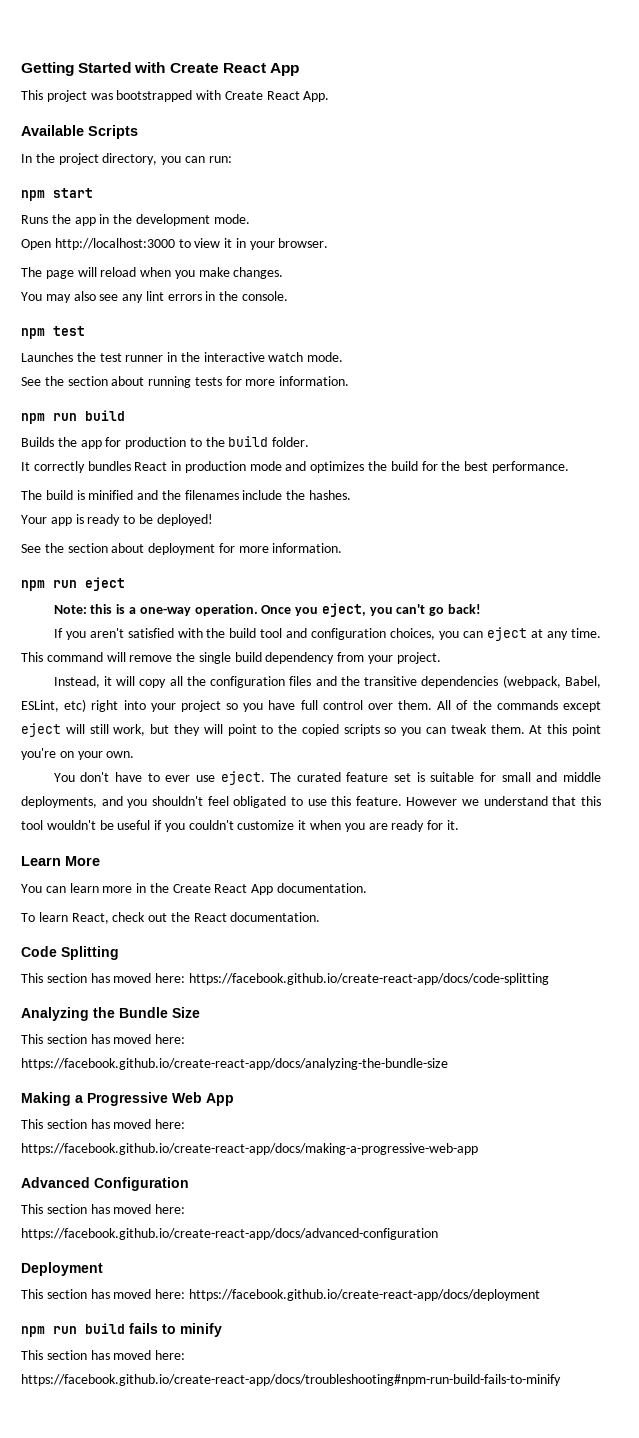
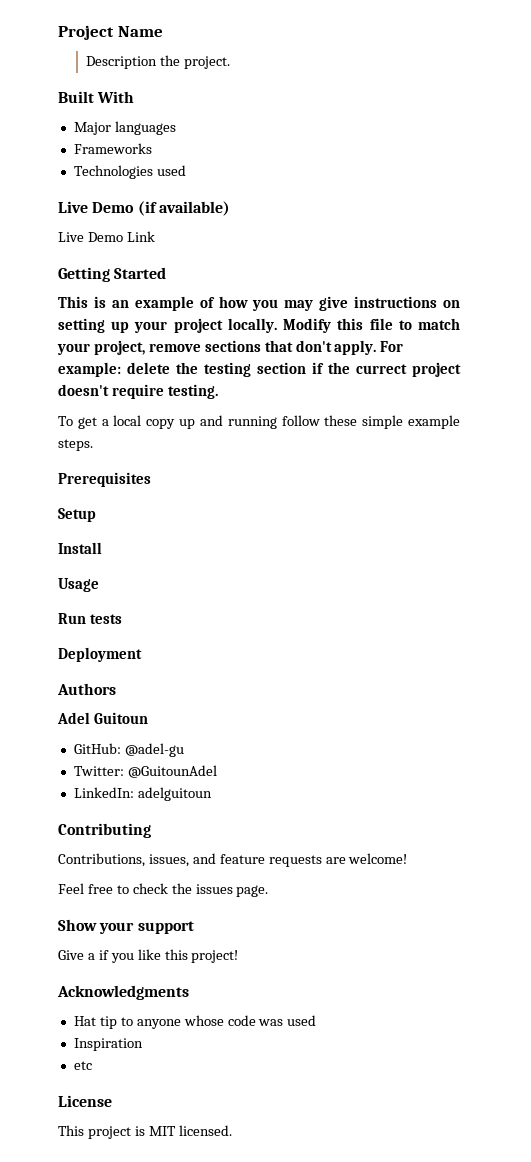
[21,62,299,76] [21,90,330,102] [21,125,138,139] [21,153,232,165] [21,188,93,201] [21,214,250,226] [21,238,329,250] [21,267,284,279] [21,291,289,303] [21,326,85,339] [21,352,344,362] [21,376,350,388] [21,410,125,424] [21,436,310,449] [21,461,569,473] [21,490,352,500] [21,514,213,526] [21,543,343,555] [21,577,125,591] [53,603,482,617] [53,627,601,641] [21,652,441,664] [53,675,601,688] [21,699,602,712] [21,723,601,737] [21,748,135,760] [53,771,601,785] [21,796,601,808] [21,820,459,832] [21,856,100,866] [21,883,368,895] [21,912,321,924] [21,946,119,960] [21,973,549,985] [21,1007,200,1021] [21,1034,186,1044] [21,1058,448,1070] [21,1092,234,1106] [21,1119,186,1129] [21,1143,478,1155] [21,1177,189,1191] [21,1204,186,1214] [21,1228,438,1240] [21,1262,103,1276] [21,1289,540,1301] [21,1323,222,1337] [21,1350,186,1360] [21,1374,561,1386] Getting Started with Create React App // This project was bootstrapped with Create React App. // Available Scripts // In the project directory, you can run: // npm start // Runs the app in the development mode. // Open http://localhost:3000 to view it in your browser. // The page will reload when you make changes. // You may also see any lint errors in the console. // npm test // Launches the test runner in the interactive watch mode. // See the section about running tests for more information. // npm run build // Builds the app for production to the build folder. // It correctly bundles React in production mode and optimizes the build for the best performance. // The build is minified and the filenames include the hashes. // Your app is ready to be deployed! // See the section about deployment for more information. // npm run eject // Note: this is a one-way operation. Once you eject, you can't go back! // If you aren't satisfied with the build tool and configuration choices, you can eject at any time. This command will remove the single build dependency from your project. // Instead, it will copy all the configuration files and the transitive dependencies (webpack, Babel, ESLint, etc) right into your project so you have full control over them. All of the commands except eject will still work, but they will point to the copied scripts so you can tweak them. At this point you're on your own. // You don't have to ever use eject. The curated feature set is suitable for small and middle deployments, and you shouldn't feel obligated to use this feature. However we understand that this tool wouldn't be useful if you couldn't customize it when you are ready for it. // Learn More // You can learn more in the Create React App documentation. // To learn React, check out the React documentation. // Code Splitting // This section has moved here: https://facebook.github.io/create-react-app/docs/code-splitting // Analyzing the Bundle Size // This section has moved here: https://facebook.github.io/create-react-app/docs/analyzing-the-bundle-size // Making a Progressive Web App // This section has moved here: https://facebook.github.io/create-react-app/docs/making-a-progressive-web-app // Advanced Configuration // This section has moved here: https://facebook.github.io/create-react-app/docs/advanced-configuration // Deployment // This section has moved here: https://facebook.github.io/create-react-app/docs/deployment // npm run build fails to minify // This section has moved here: https://facebook.github.io/create-react-app/docs/troubleshooting#npm-run-build-fails-to-minify -> [58,25,163,40] [85,55,230,69] [58,91,135,103] [73,121,176,135] [73,143,152,154] [73,165,186,179] [58,201,230,216] [58,231,155,242] [58,267,167,282] [58,296,460,311] [58,318,460,333] [57,340,404,355] [58,362,461,377] [58,384,218,399] [58,415,460,429] [58,439,93,451] [58,472,151,487] [58,508,96,522] [58,542,102,554] [58,578,99,592] [58,613,123,624] [58,647,142,662] [57,683,116,695] [57,712,148,724] [73,743,184,757] [73,765,217,778] [73,787,212,801] [58,823,151,838] [58,853,408,867] [58,883,269,897] [58,919,194,934] [58,949,239,963] [57,985,189,1000] [73,1015,317,1029] [73,1038,143,1051] [73,1061,92,1070] [58,1095,112,1107] [58,1125,232,1139] Project Name // Description the project. // Built With // Major languages // Frameworks // Technologies used // Live Demo (if available) // Live Demo Link // Getting Started // This is an example of how you may give instructions on setting up your project locally. Modify this file to match your project, remove sections that don't apply. For example: delete the testing section if the currect project doesn't require testing. // To get a local copy up and running follow these simple example steps. // Prerequisites // Setup // Install // Usage // Run tests // Deployment // Authors // Adel Guitoun // GitHub: @adel-gu // Twitter: @GuitounAdel // LinkedIn: adelguitoun // Contributing // Contributions, issues, and feature requests are welcome! // Feel free to check the issues page. // Show your support // Give a if you like this project! // Acknowledgments // Hat tip to anyone whose code was used // Inspiration // etc // License // This project is MIT licensed.

